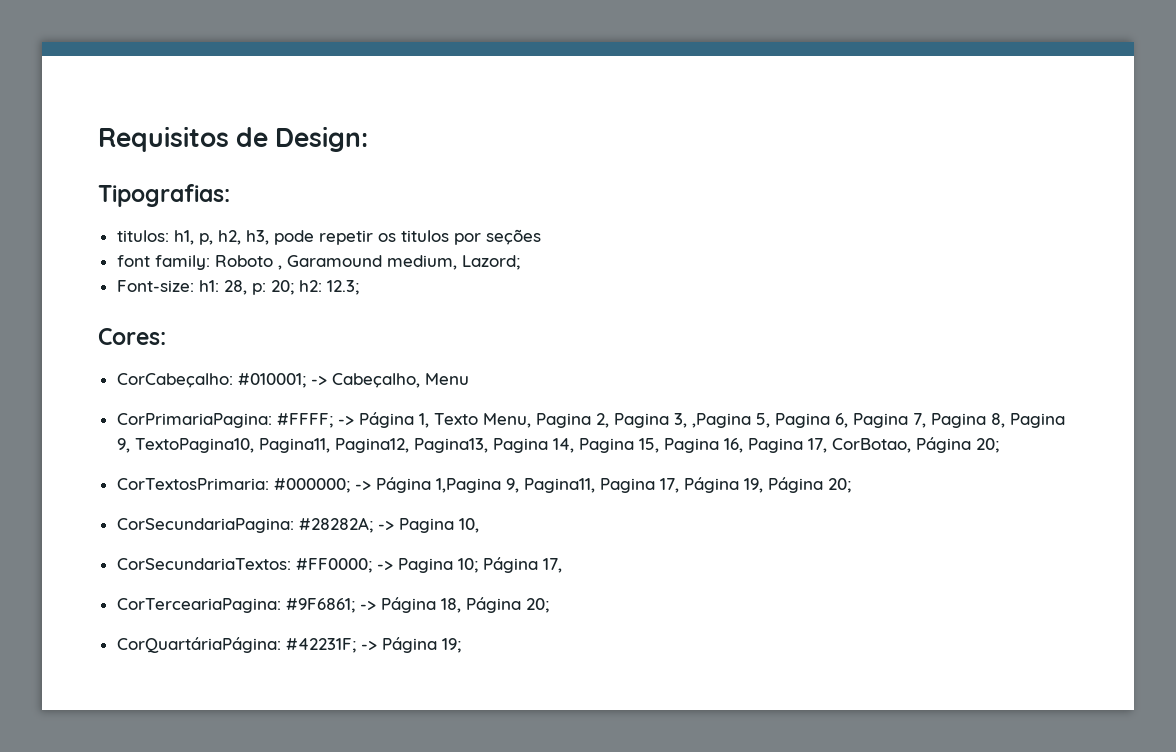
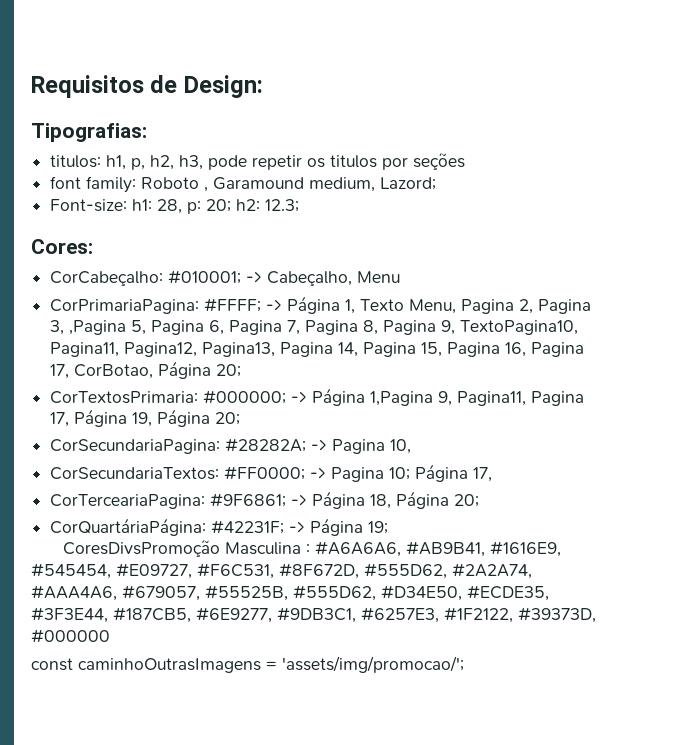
(461, 645) none -> [63,540,562,557] [31,563,532,579] [31,585,549,601] [31,607,596,623] [31,629,110,643] [31,656,464,673] // CoresDivsPromoção Masculina : #A6A6A6, #AB9B41, #1616E9, #545454, #E09727, #F6C531, #8F672D, #555D62, #2A2A74, #AAA4A6, #679057, #55525B, #555D62, #D34E50, #ECDE35, #3F3E44, #187CB5, #6E9277, #9DB3C1, #6257E3, #1F2122, #39373D, #000000 // const caminhoOutrasImagens = 'assets/img/promocao/';

